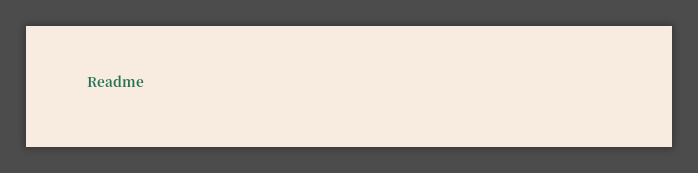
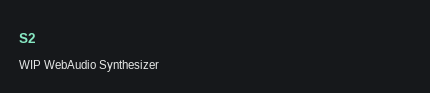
[87,75,144,87] Readme -> [19,33,36,43] [19,60,160,72] S2 // WIP WebAudio Synthesizer

